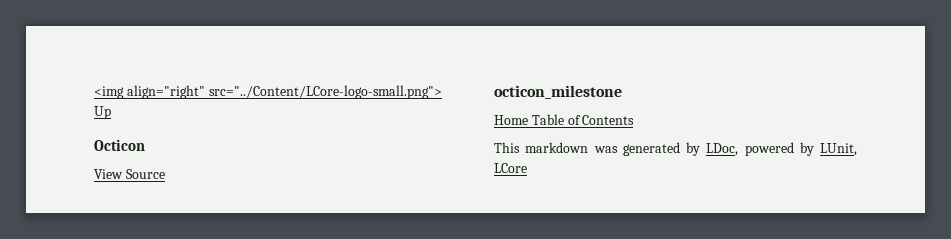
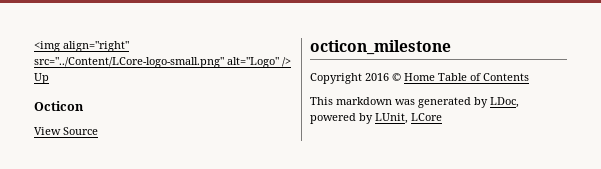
[208,85,442,99] src="../Content/LCore-logo-small.png"> -> [34,57,291,68] src="../Content/LCore-logo-small.png" alt="Logo" />
(622, 92) none -> [310,73,401,84] Copyright 2016 ©

